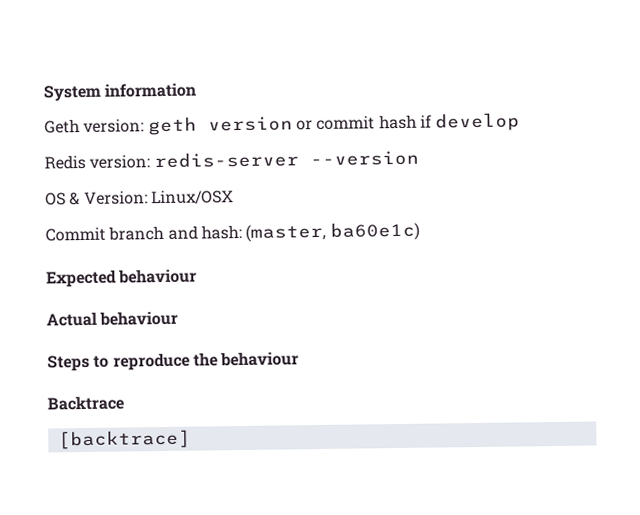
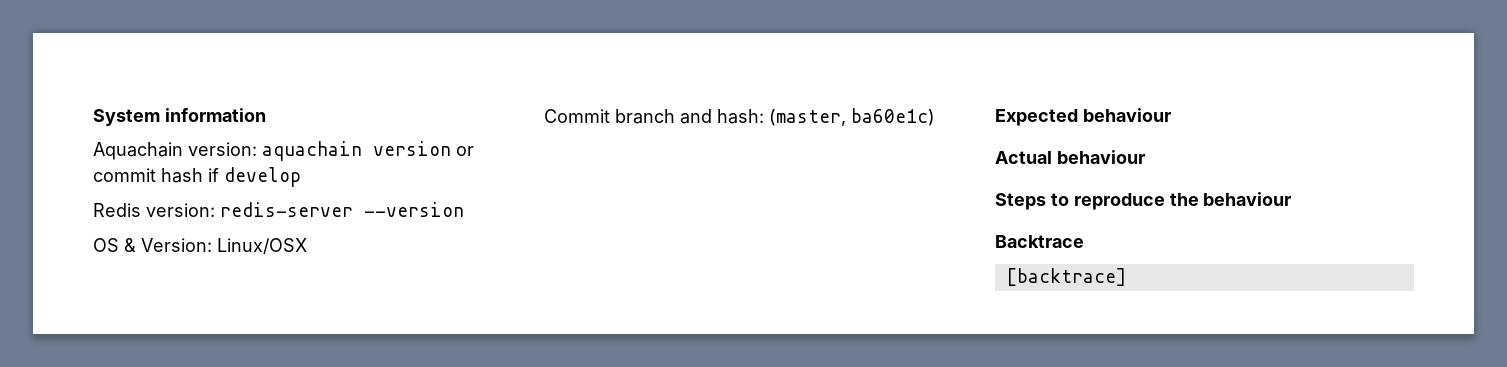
[44,116,197,136] Geth version: geth -> [93,141,362,161] Aquachain version: aquachain

